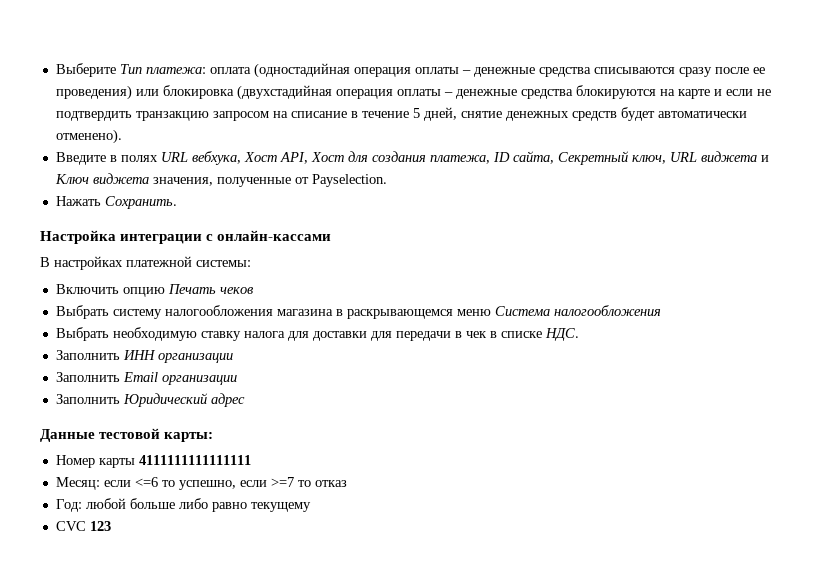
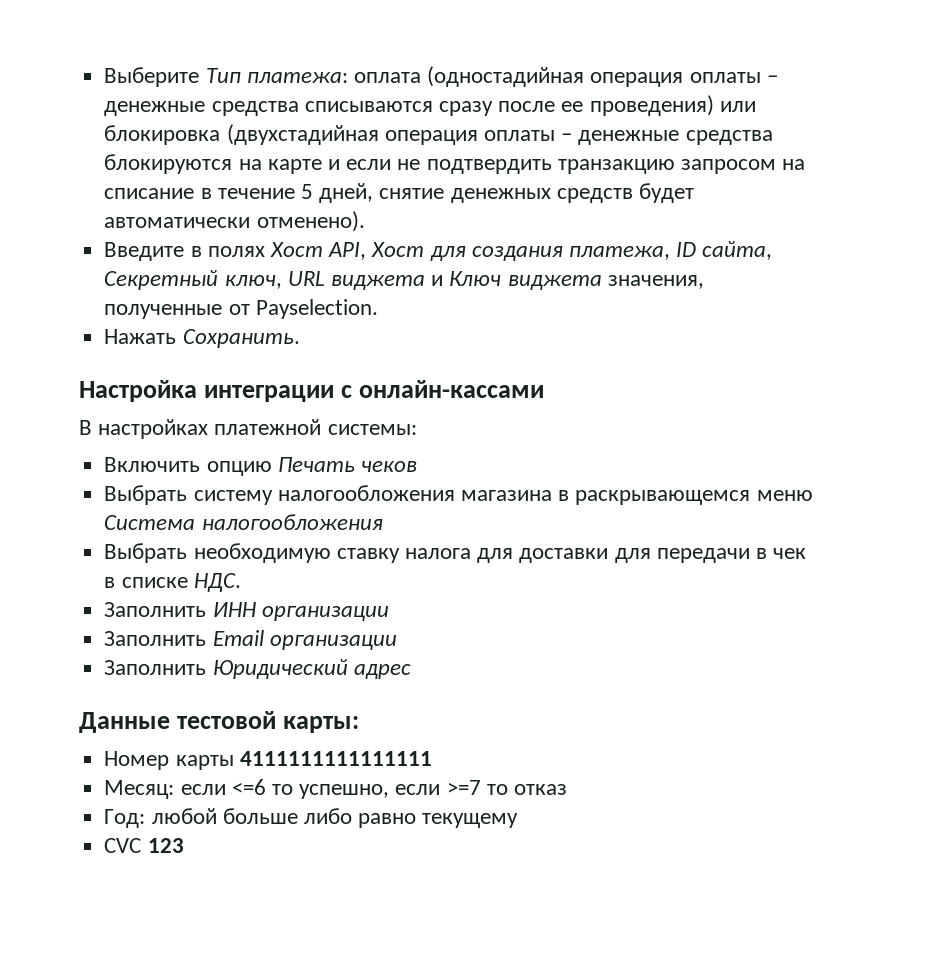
[160,151,241,165] URL вебхука, -> (265, 251) none

